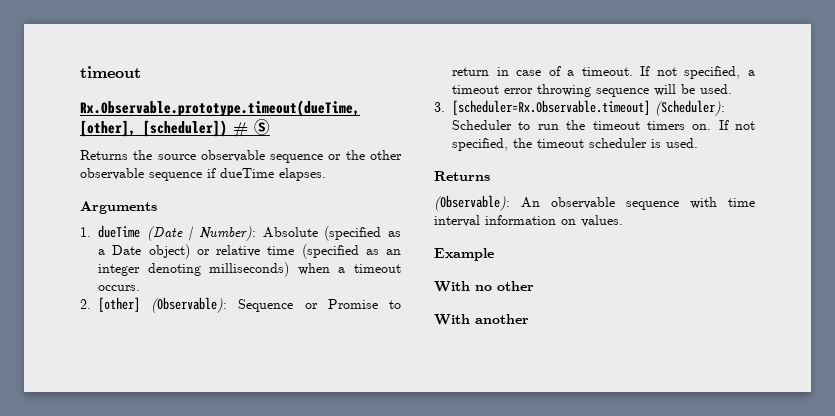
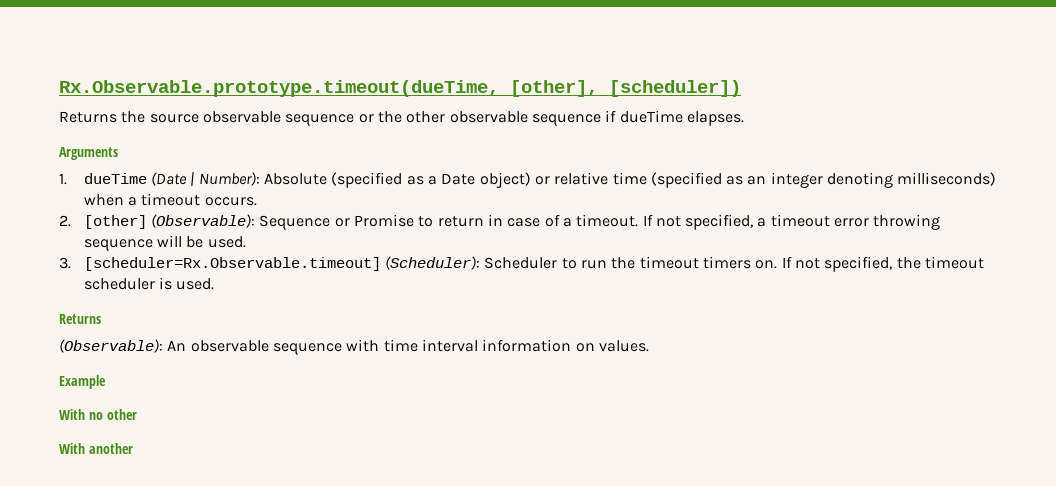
[80,66,141,78] timeout // -> (59, 88) none
[233,119,270,138] # Ⓢ -> (741, 88) none

